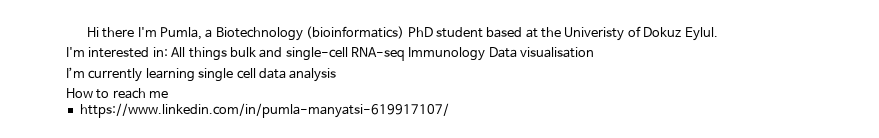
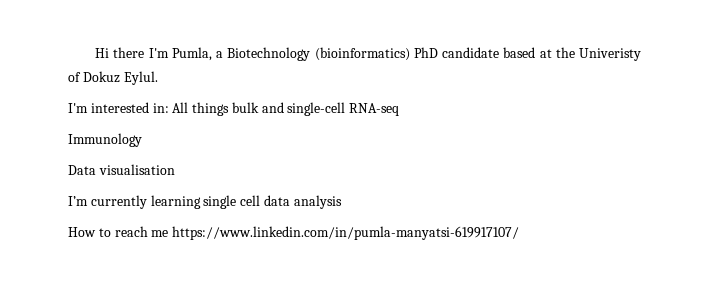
[435,27,483,38] student -> [442,47,500,58] candidate
(405, 54) none -> (400, 109) //
(486, 54) none -> (142, 140) //
(169, 94) // -> (169, 233) none

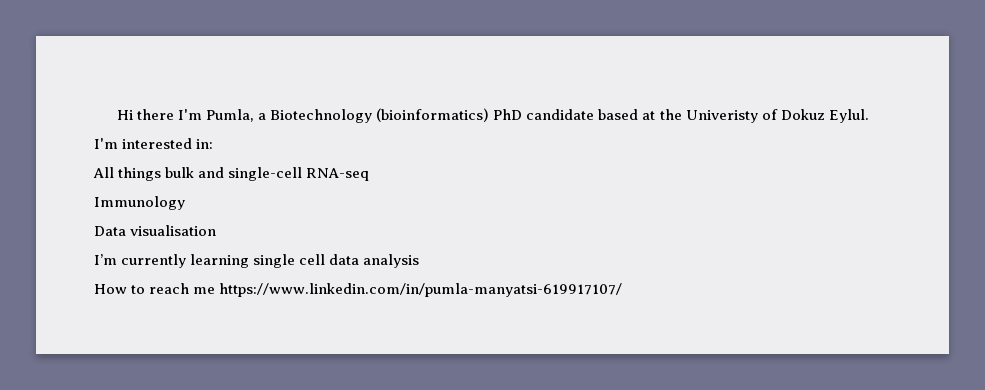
(169, 108) none -> (214, 144) //

